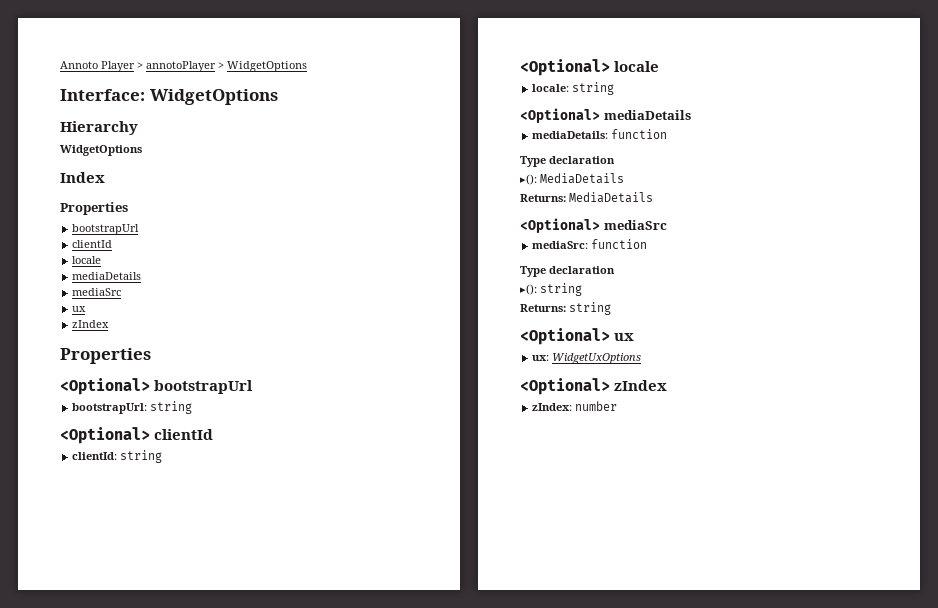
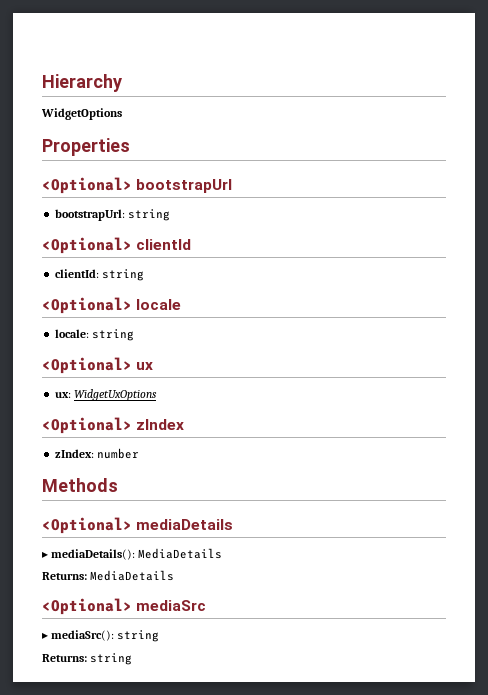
[60,61,307,72] [60,89,278,105] [60,121,138,135] [60,145,142,156] [60,172,105,183] [60,202,128,215] [72,224,140,235] [72,240,113,248] [72,256,102,264] [72,272,142,280] [72,288,122,296] [72,306,87,312] [72,320,110,328] Annoto Player > annotoPlayer > WidgetOptions // Interface: WidgetOptions // Hierarchy // WidgetOptions // Index // Properties // bootstrapUrl // clientId // locale // mediaDetails // mediaSrc // ux // zIndex -> [42,74,122,92] [41,108,122,120] Hierarchy // WidgetOptions
[520,108,691,123] [532,129,668,139] [520,156,615,167] [520,173,624,185] [520,192,653,203] [520,218,667,233] [532,239,648,249] [520,266,615,277] [520,283,582,296] [520,302,611,315] // <Optional> mediaDetails // mediaDetails: function // Type declaration // ▸(): MediaDetails // Returns: MediaDetails // <Optional> mediaSrc // mediaSrc: function // Type declaration // ▸(): string // Returns: string -> (135, 335) none
(618, 406) none -> [42,478,118,492] [42,517,234,534] [42,548,223,560] [42,570,175,581] [42,598,207,615] [42,630,160,642] [42,653,133,665] // Methods // <Optional> mediaDetails // ▸ mediaDetails(): MediaDetails // Returns: MediaDetails // <Optional> mediaSrc // ▸ mediaSrc(): string // Returns: string

